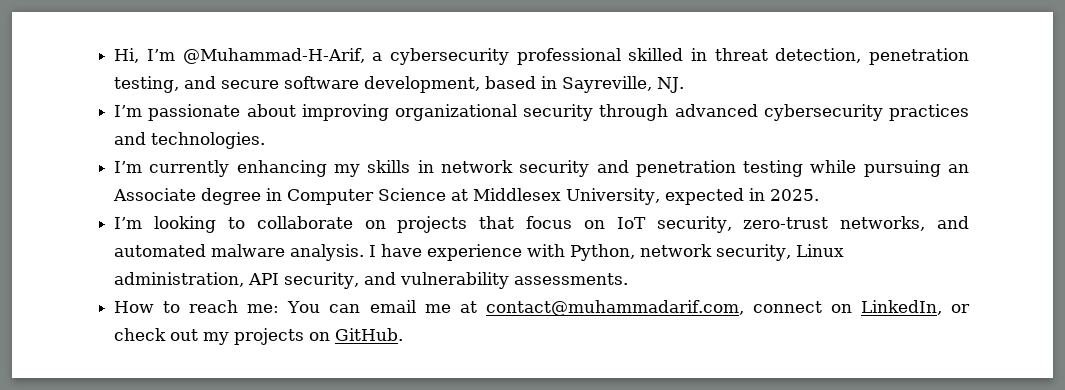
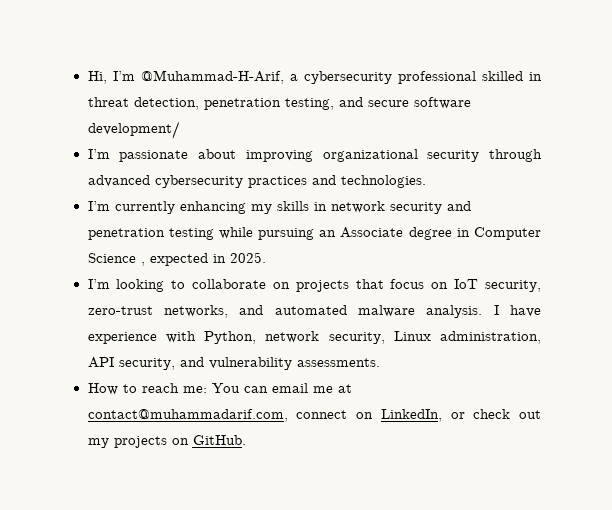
[364,76,685,93] development, based in Sayreville, NJ. -> [87,121,180,139] development/
[451,188,661,205] at Middlesex University, -> [140,262,145,266] ,

